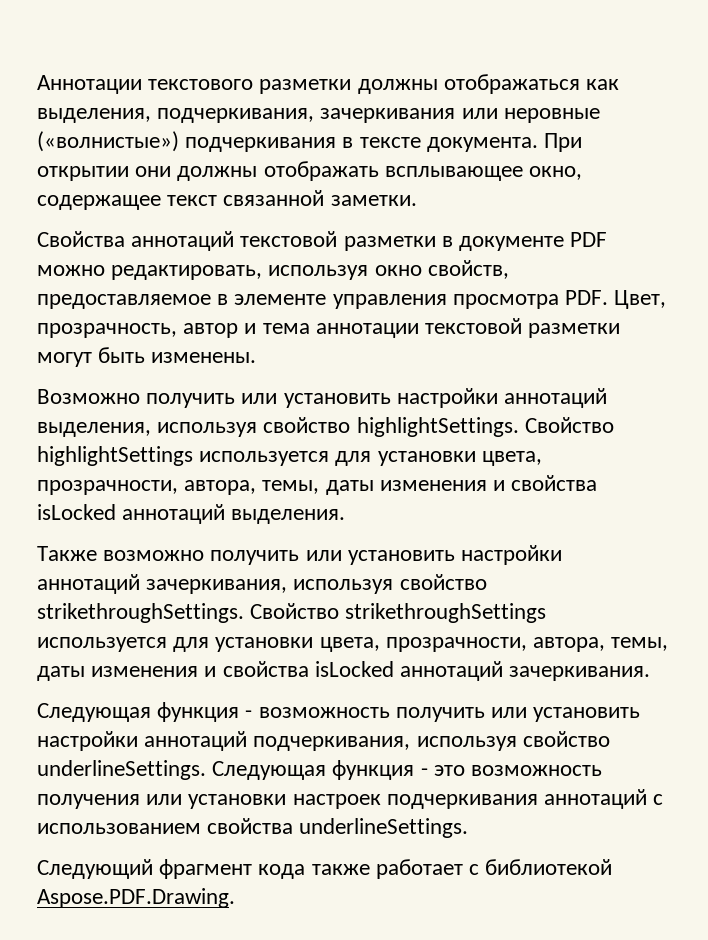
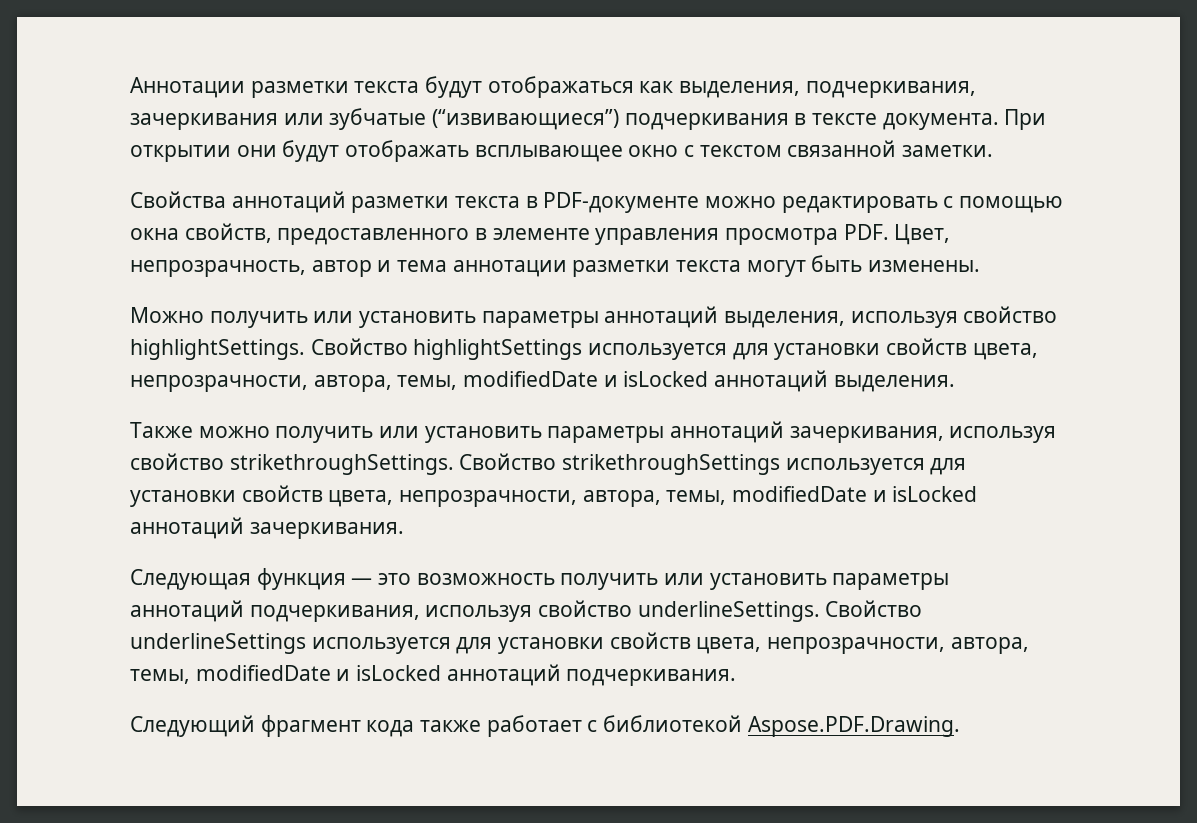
[148,79,438,94] текстового разметки должны -> [250,76,483,98] разметки текста будут
[503,108,600,123] [37,131,179,152] неровные («волнистые») -> [329,108,620,130] зубчатые (“извивающиеся”)
[177,166,258,181] должны -> [282,140,340,162] будут
[529,166,583,180] [37,195,218,210] окно, содержащее текст -> [628,145,782,157] окно с текстом
[240,231,608,251] [37,260,509,280] [37,294,211,309] текстовой разметки в документе PDF можно редактировать, используя окно свойств, предоставляемое -> [351,192,1064,213] [130,223,470,245] разметки текста в PDF-документе можно редактировать с помощью окна свойств, предоставленного
[37,323,177,338] прозрачность, -> [130,260,306,277] непрозрачность,
[425,318,621,338] текстовой разметки -> [572,260,742,277] разметки текста
[37,388,498,408] Возможно получить или установить настройки -> [130,307,599,328] Можно получить или установить параметры
[481,451,542,466] [37,475,598,495] цвета, прозрачности, автора, темы, даты изменения и свойства -> [886,338,1038,360] [130,371,618,392] свойств цвета, непрозрачности, автора, темы, modifiedDate и
[103,545,563,565] возможно получить или установить настройки -> [198,426,665,443] можно получить или установить параметры
[319,637,669,652] [37,661,309,681] цвета, прозрачности, автора, темы, даты изменения и свойства -> [241,485,887,507] свойств цвета, непрозрачности, автора, темы, modifiedDate и
[245,710,253,718] - -> [351,573,412,585] — это
[37,731,138,751] настройки -> [832,573,950,590] параметры
[212,760,603,780] [37,789,664,809] [37,818,469,838] Следующая функция - это возможность получения или установки настроек подчеркивания аннотаций с использованием свойства underlineSettings. -> [825,600,923,617] [130,632,1029,654] [130,664,737,686] Свойство underlineSettings используется для установки свойств цвета, непрозрачности, автора, темы, modifiedDate и isLocked аннотаций подчеркивания.

